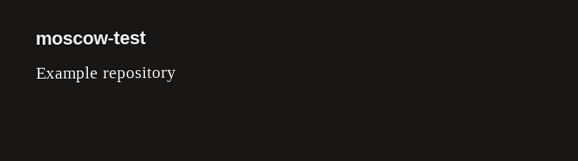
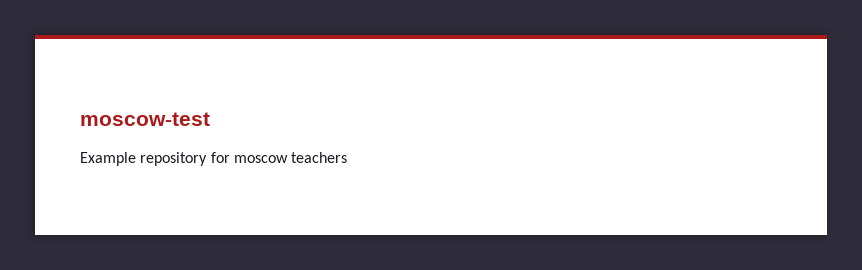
(177, 74) none -> [210,152,348,163] for moscow teachers

